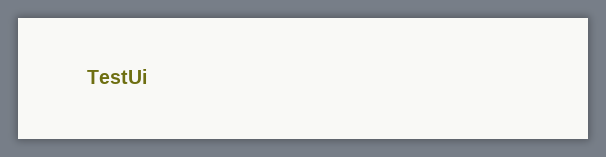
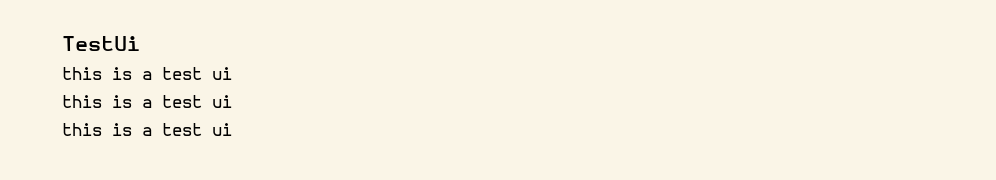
(147, 76) none -> [62,67,232,80] [62,95,232,108] [62,123,232,136] // this is a test ui // this is a test ui // this is a test ui

